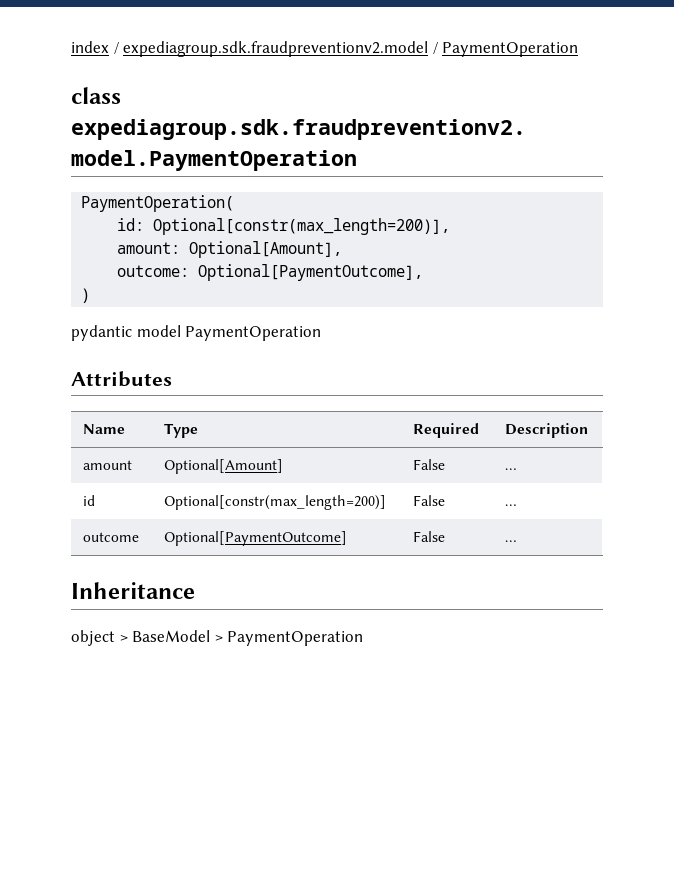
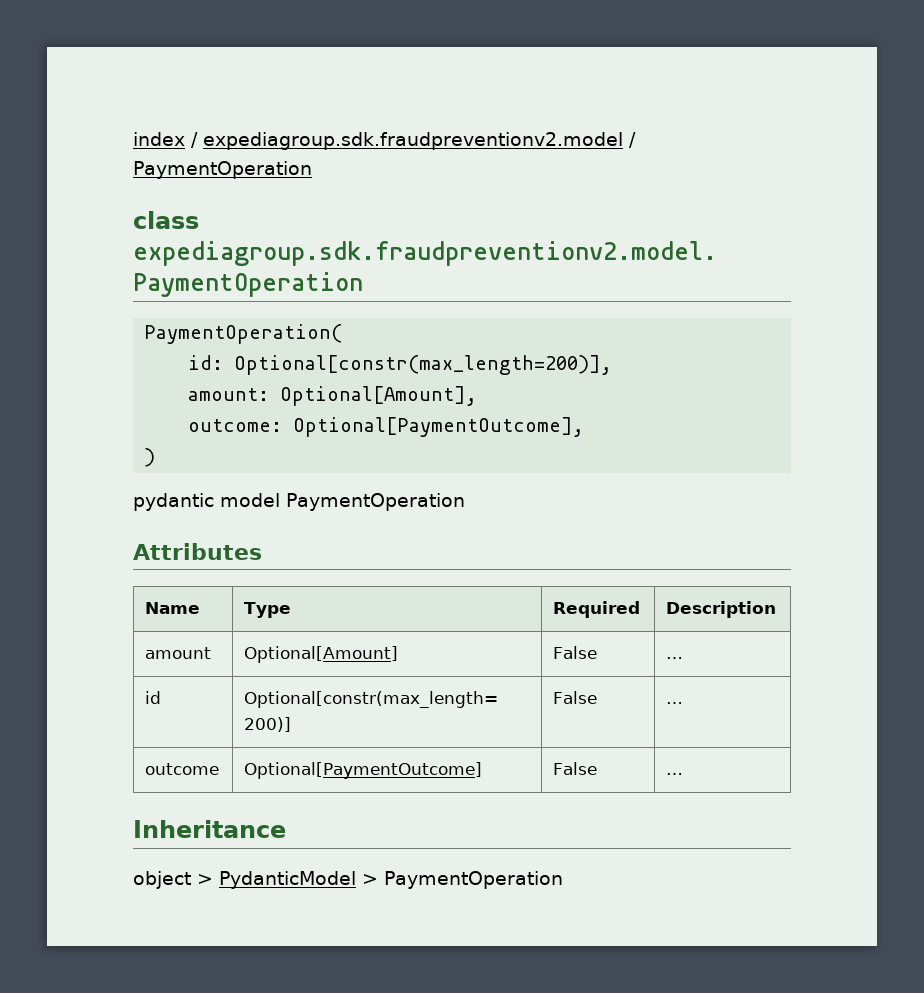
[132,630,211,642] BaseModel -> [219,871,356,889] PydanticModel

